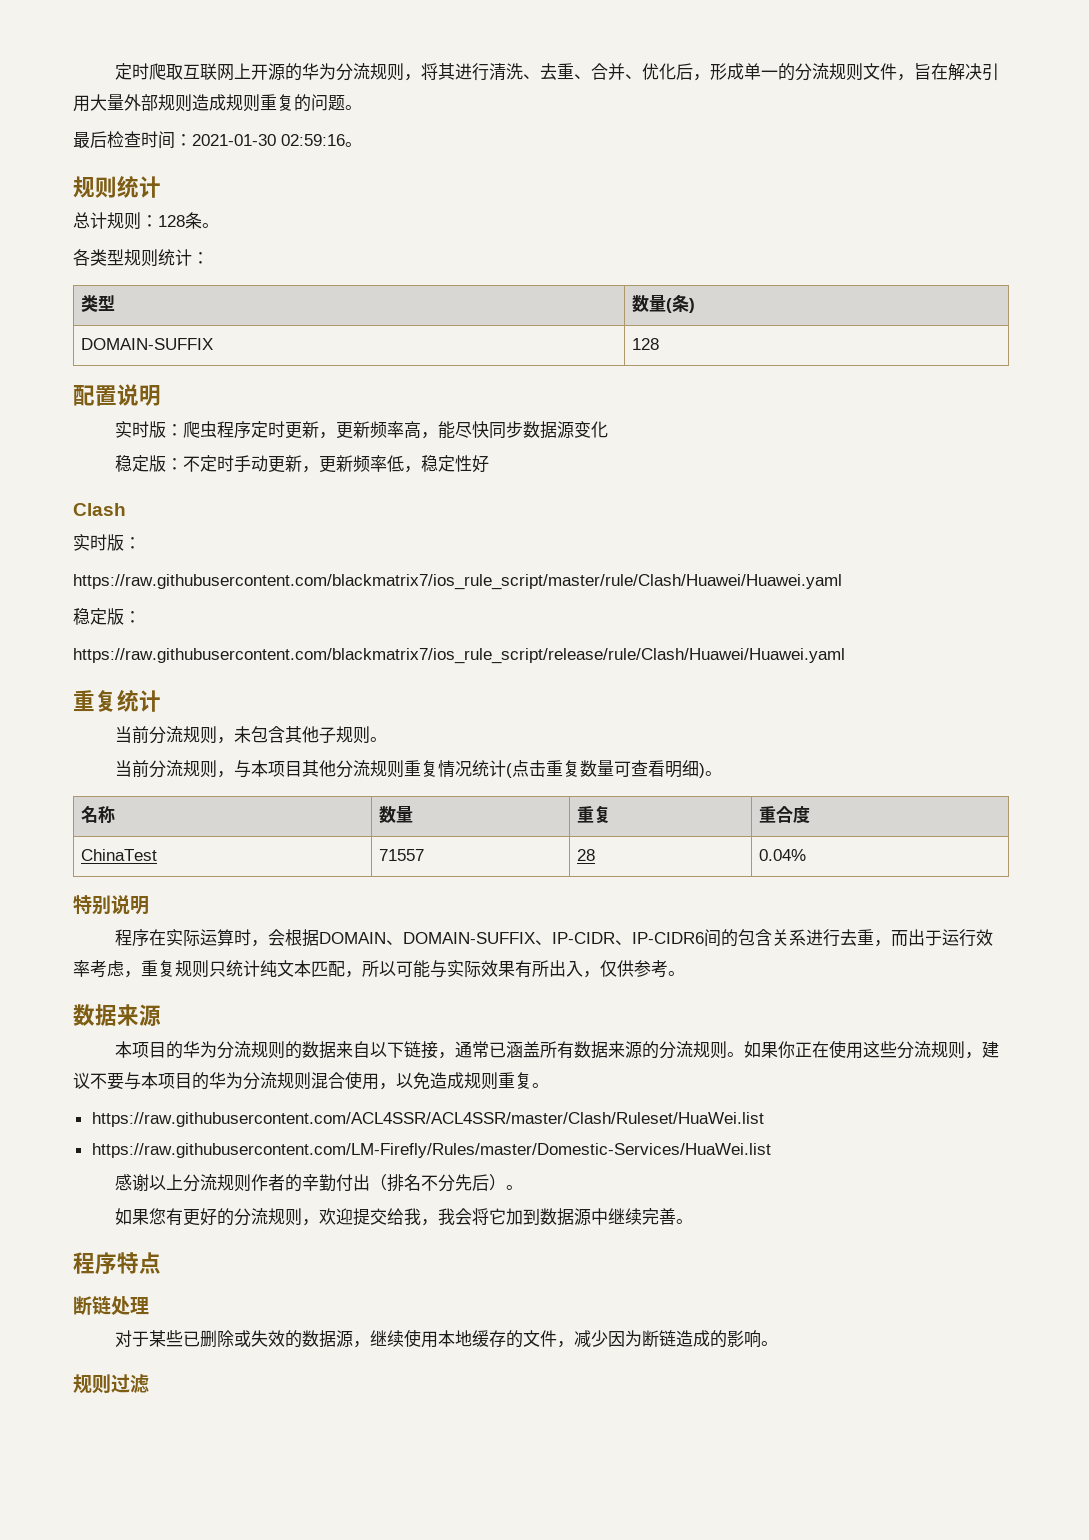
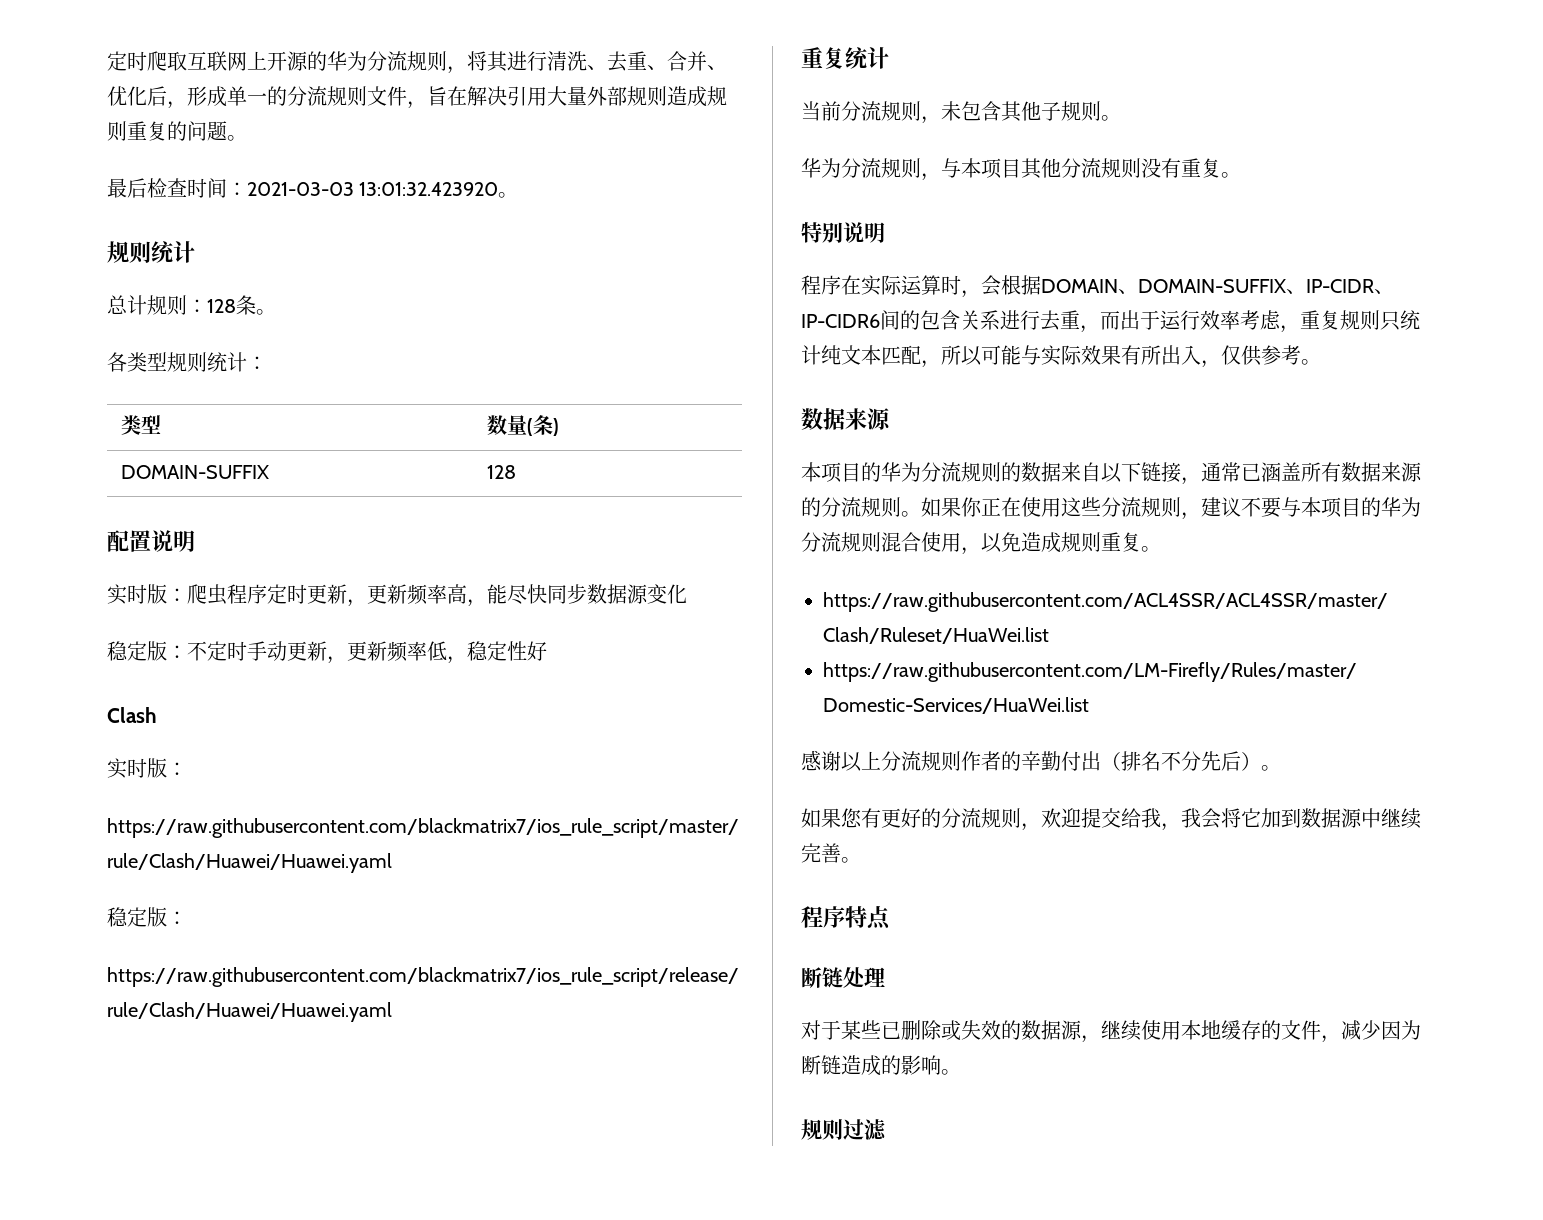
[192,134,345,146] 2021-01-30 02:59:16 -> [247,182,499,196] 2021-03-03 13:01:32.423920
[115,760,150,778] 当前 -> [801,158,841,178] 华为
[404,760,723,778] [80,806,115,824] [378,806,413,823] [576,805,611,823] [758,806,810,824] [80,849,157,861] [378,849,424,861] [576,849,595,861] [758,849,806,861] 重复情况统计(点击重复数量可查看明细)。 // 名称 | 数量 | 重复 | 重合度 // ChinaTest | 71557 | 28 | 0.04% -> [1141,158,1241,178] 没有重复。

